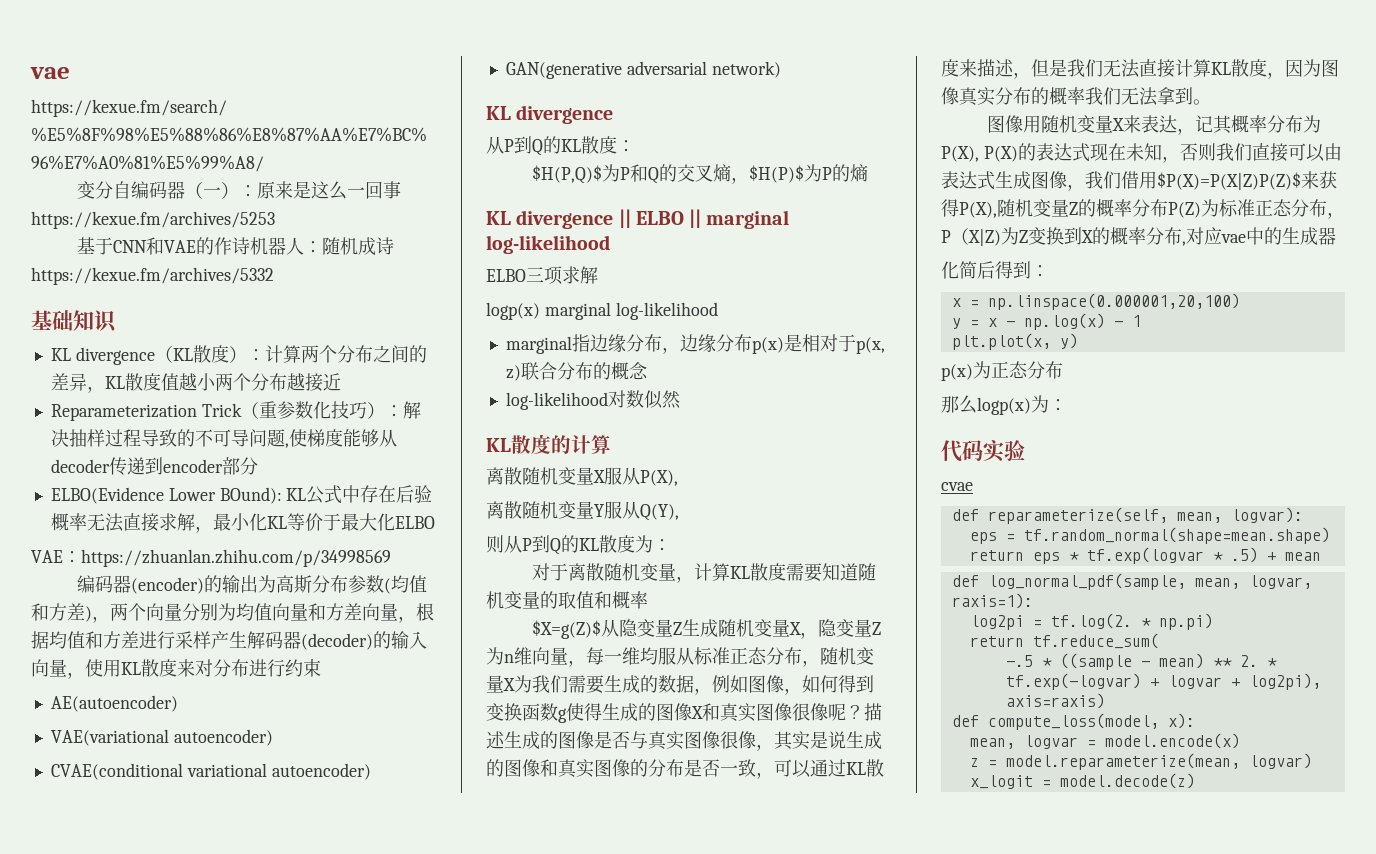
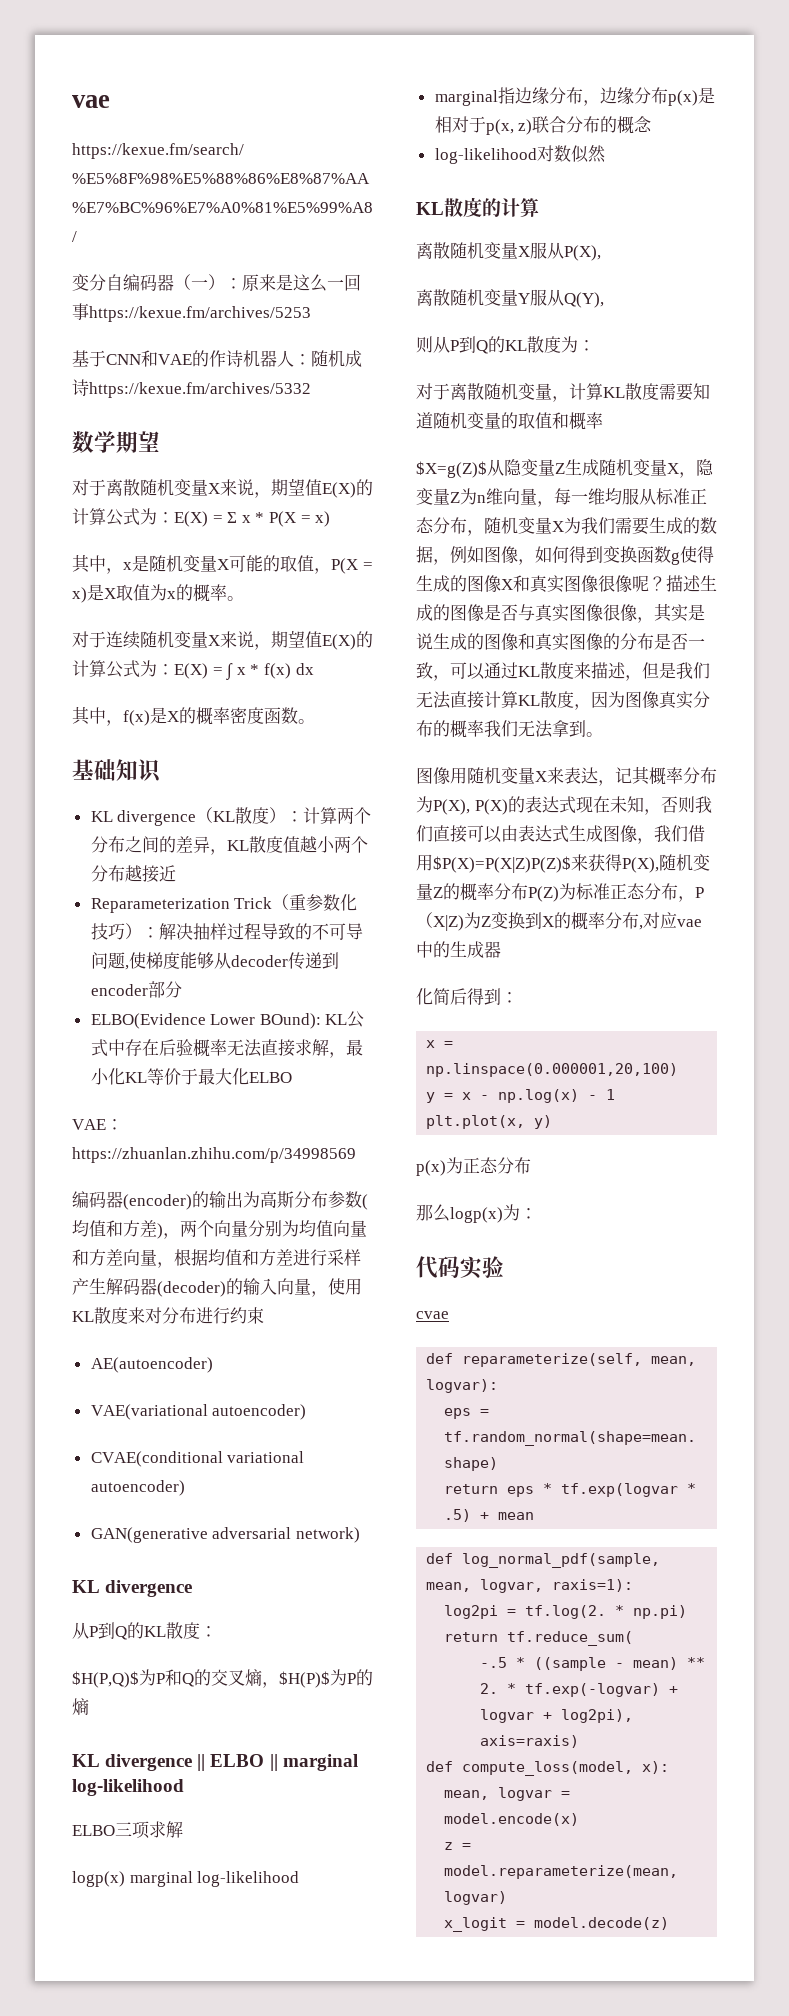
(274, 276) none -> [72,431,160,453] [72,478,373,498] [72,508,331,527] [72,554,373,574] [72,584,244,603] [72,630,373,650] [72,660,314,680] [72,706,315,726] // 数学期望 // 对于离散随机变量X来说，期望值E(X)的计算公式为：E(X) = Σ x * P(X = x) // 其中，x是随机变量X可能的取值，P(X = x)是X取值为x的概率。 // 对于连续随机变量X来说，期望值E(X)的计算公式为：E(X) = ∫ x * f(x) dx // 其中，f(x)是X的概率密度函数。

